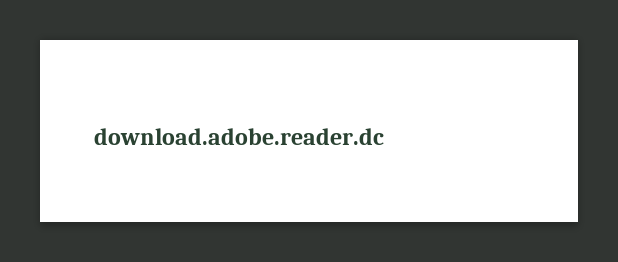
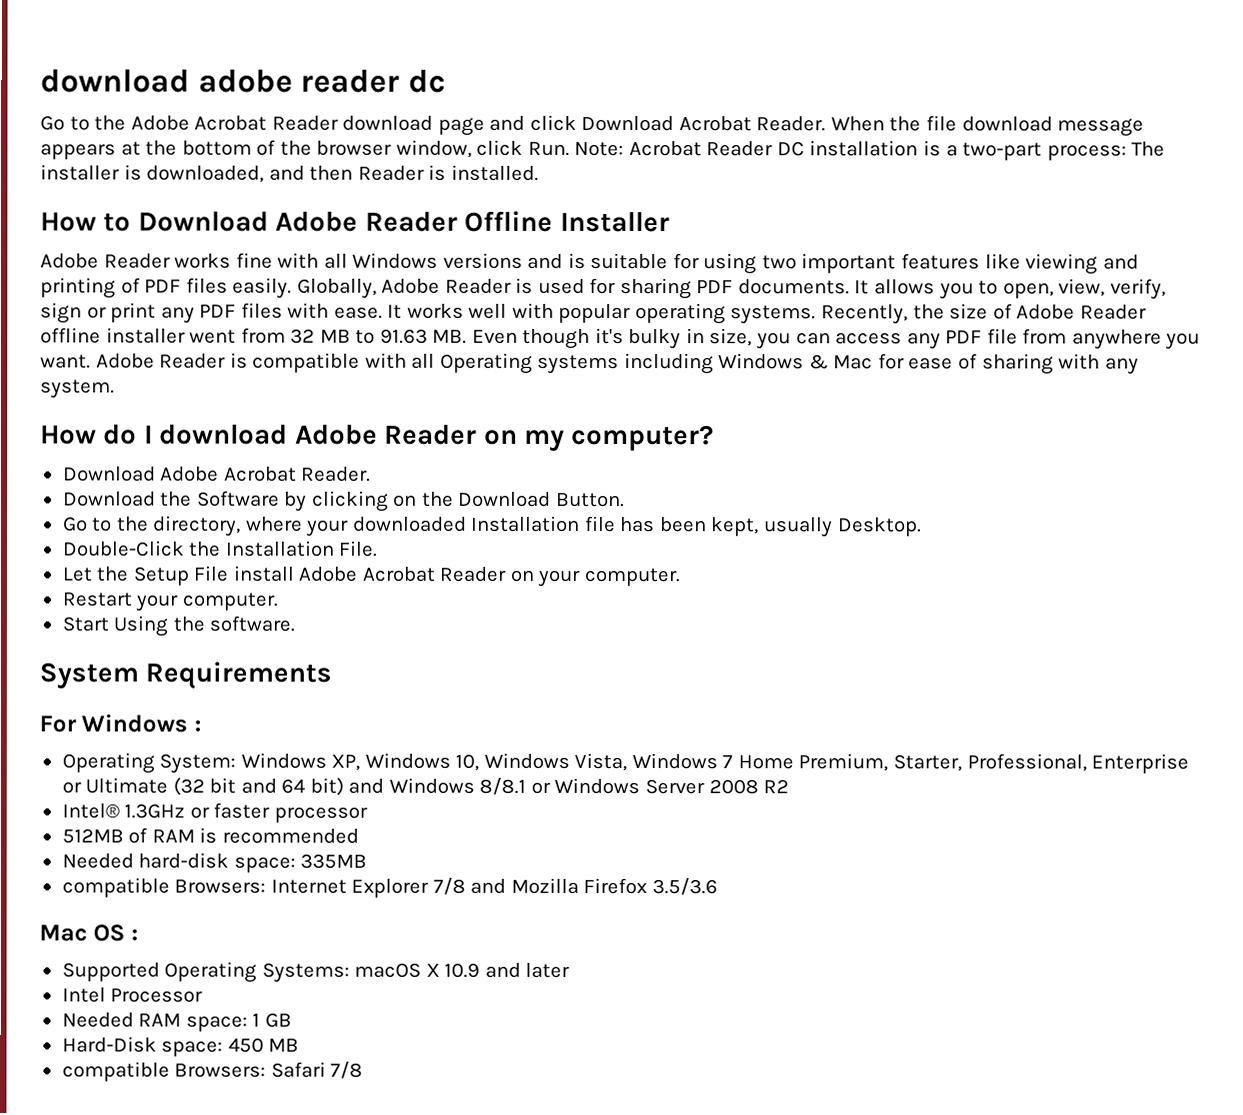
[94,128,384,145] download.adobe.reader.dc -> [40,69,446,93] [40,114,1145,137] [40,139,1166,161] [40,164,539,183] [40,210,670,233] [40,252,1139,275] [40,277,1166,300] [40,302,1147,325] [40,327,1201,350] [40,352,1139,375] [40,379,115,399] [40,424,715,452] [62,466,372,482] [62,490,625,512] [62,515,922,538] [62,540,379,557] [61,565,680,587] [61,592,278,612] [61,615,296,637] [39,661,333,689] [39,713,201,733] [61,752,1190,774] [61,777,790,796] [61,802,368,823] [61,827,359,844] [61,852,368,873] [61,877,718,898] [39,924,138,942] [61,961,571,983] [61,987,204,1003] [61,1012,292,1032] [61,1036,300,1057] [61,1061,364,1082] download adobe reader dc // Go to the Adobe Acrobat Reader download page and click Download Acrobat Reader. When the file download message appears at the bottom of the browser window, click Run. Note: Acrobat Reader DC installation is a two-part process: The installer is downloaded, and then Reader is installed. // How to Download Adobe Reader Offline Installer // Adobe Reader works fine with all Windows versions and is suitable for using two important features like viewing and printing of PDF files easily. Globally, Adobe Reader is used for sharing PDF documents. It allows you to open, view, verify, sign or print any PDF files with ease. It works well with popular operating systems. Recently, the size of Adobe Reader offline installer went from 32 MB to 91.63 MB. Even though it's bulky in size, you can access any PDF file from anywhere you want. Adobe Reader is compatible with all Operating systems including Windows & Mac for ease of sharing with any system. // How do I download Adobe Reader on my computer? // Download Adobe Acrobat Reader. // Download the Software by clicking on the Download Button. // Go to the directory, where your downloaded Installation file has been kept, usually Desktop. // Double-Click the Installation File. // Let the Setup File install Adobe Acrobat Reader on your computer. // Restart your computer. // Start Using the software. // System Requirements // For Windows : // Operating System: Windows XP, Windows 10, Windows Vista, Windows 7 Home Premium, Starter, Professional, Enterprise or Ultimate (32 bit and 64 bit) and Windows 8/8.1 or Windows Server 2008 R2 // Intel® 1.3GHz or faster processor // 512MB of RAM is recommended // Needed hard-disk space: 335MB // compatible Browsers: Internet Explorer 7/8 and Mozilla Firefox 3.5/3.6 // Mac OS : // Supported Operating Systems: macOS X 10.9 and later // Intel Processor // Needed RAM space: 1 GB // Hard-Disk space: 450 MB // compatible Browsers: Safari 7/8

